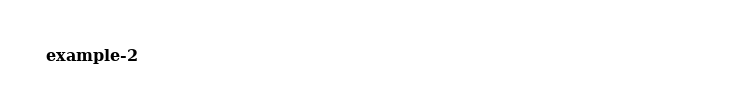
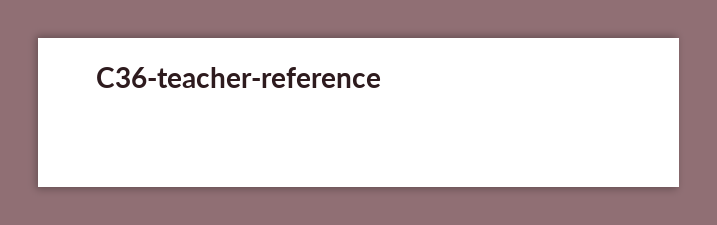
[46,49,138,64] example-2 -> [96,67,381,88] C36-teacher-reference

